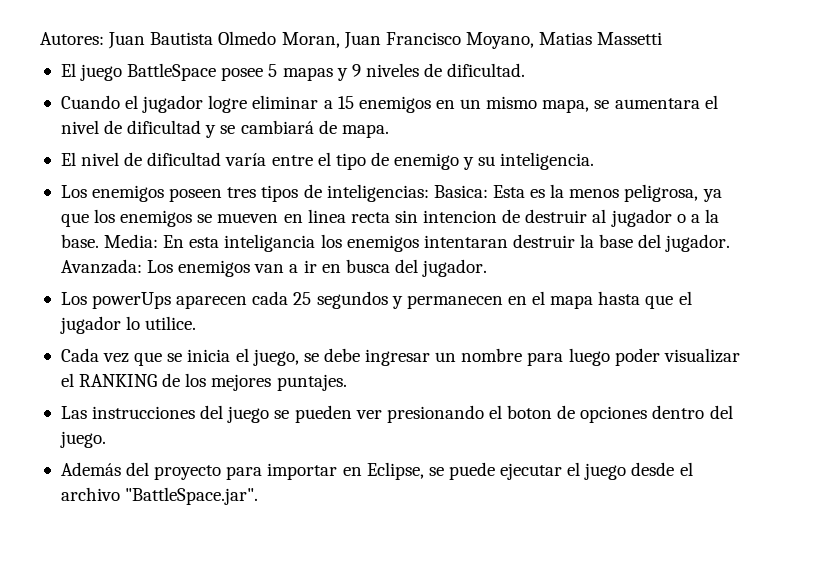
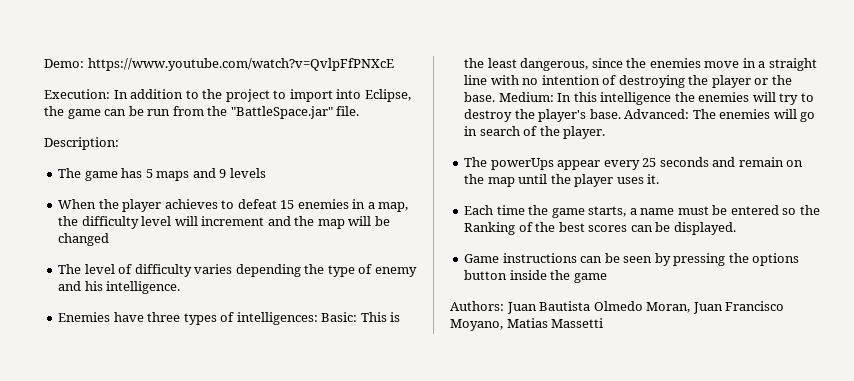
[40,32,104,45] Autores: -> [44,58,394,71] [44,89,411,102] [44,106,360,119] [44,137,119,150] [58,168,266,181] [58,199,409,212] [58,216,390,229] [58,233,110,246] [58,264,417,277] [58,281,181,294] [58,312,401,325] [464,58,817,71] [464,75,792,88] [464,92,814,105] [464,109,816,122] [464,126,606,139] [464,157,804,170] [464,174,660,187] [464,205,820,218] [464,222,736,235] [464,253,800,266] [464,270,607,283] [450,301,504,311] Demo: https://www.youtube.com/watch?v=QvlpFfPNXcE // Execution: In addition to the project to import into Eclipse, the game can be run from the "BattleSpace.jar" file. // Description: // The game has 5 maps and 9 levels // When the player achieves to defeat 15 enemies in a map, the difficulty level will increment and the map will be changed // The level of difficulty varies depending the type of enemy and his intelligence. // Enemies have three types of intelligences: Basic: This is the least dangerous, since the enemies move in a straight line with no intention of destroying the player or the base. Medium: In this intelligence the enemies will try to destroy the player's base. Advanced: The enemies will go in search of the player. // The powerUps appear every 25 seconds and remain on the map until the player uses it. // Each time the game starts, a name must be entered so the Ranking of the best scores can be displayed. // Game instructions can be seen by pressing the options button inside the game // Authors:
[60,63,526,81] [60,95,718,113] [60,120,389,138] [60,152,595,170] [60,184,722,202] [60,209,719,227] [60,234,731,252] [60,259,488,277] [60,291,692,309] [59,316,197,334] [60,348,740,366] [60,373,347,391] [60,405,733,423] [59,431,106,448] [60,462,693,480] [60,487,259,505] // El juego BattleSpace posee 5 mapas y 9 niveles de dificultad. // Cuando el jugador logre eliminar a 15 enemigos en un mismo mapa, se aumentara el nivel de dificultad y se cambiará de mapa. // El nivel de dificultad varía entre el tipo de enemigo y su inteligencia. // Los enemigos poseen tres tipos de inteligencias: Basica: Esta es la menos peligrosa, ya que los enemigos se mueven en linea recta sin intencion de destruir al jugador o a la base. Media: En esta inteligancia los enemigos intentaran destruir la base del jugador. Avanzada: Los enemigos van a ir en busca del jugador. // Los powerUps aparecen cada 25 segundos y permanecen en el mapa hasta que el jugador lo utilice. // Cada vez que se inicia el juego, se debe ingresar un nombre para luego poder visualizar el RANKING de los mejores puntajes. // Las instrucciones del juego se pueden ver presionando el boton de opciones dentro del juego. // Además del proyecto para importar en Eclipse, se puede ejecutar el juego desde el archivo "BattleSpace.jar". -> (604, 323) none

